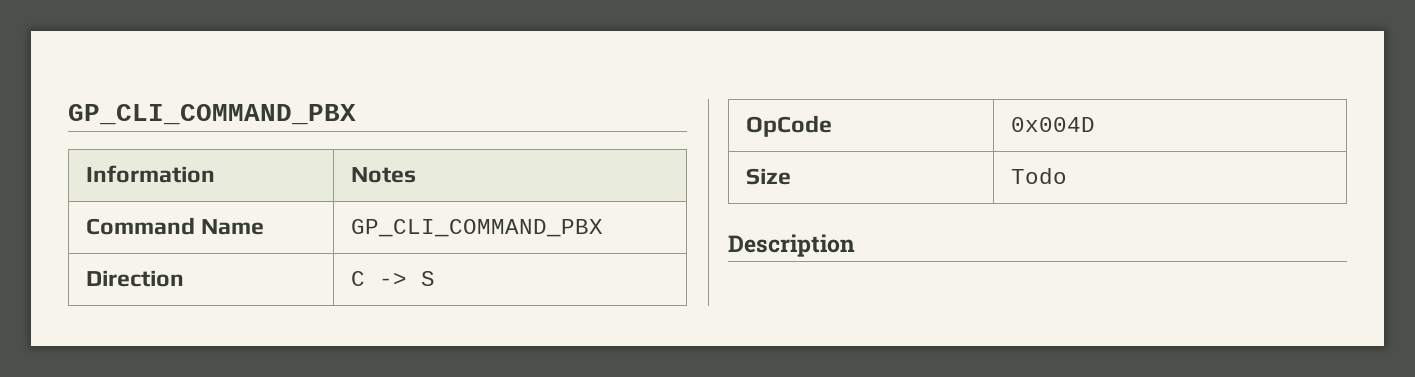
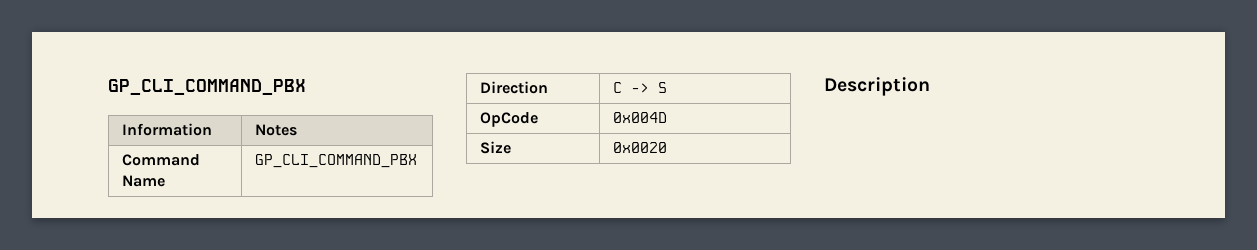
[1011,168,1068,184] Todo -> [612,142,667,153] 0x0020

